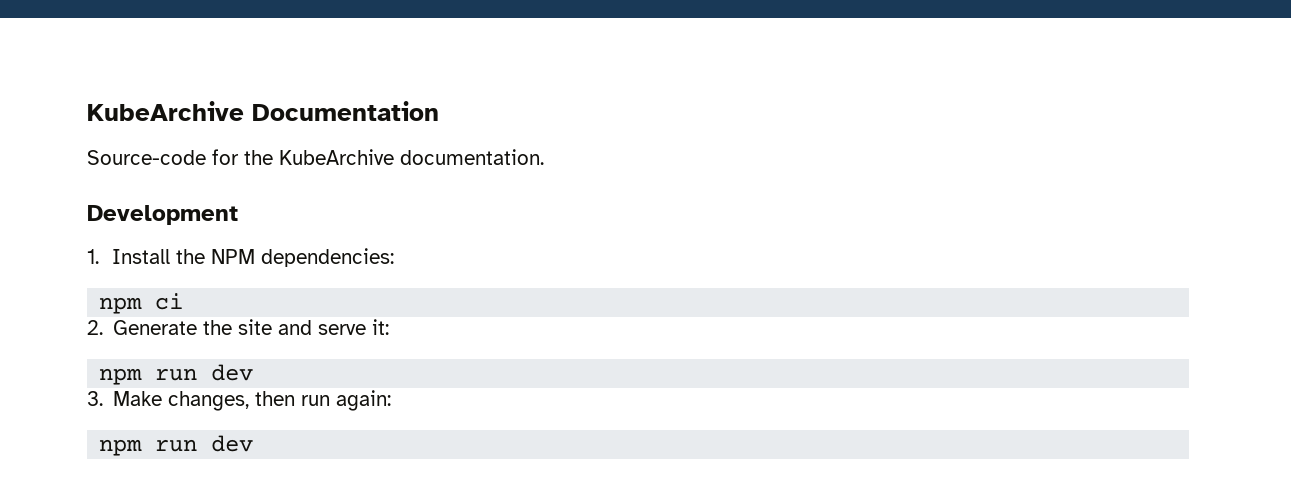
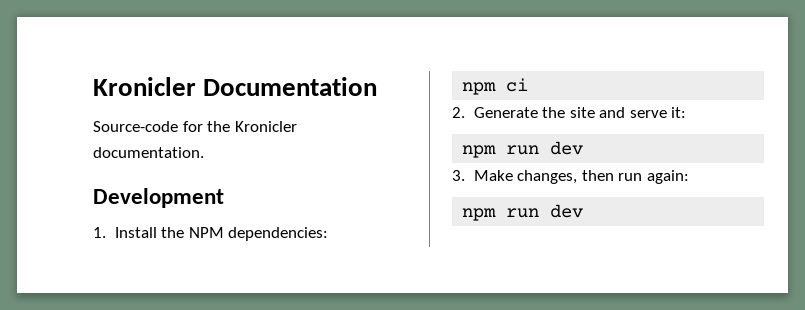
[87,101,244,121] KubeArchive -> [93,77,196,96] Kronicler
[279,149,394,165] KubeArchive -> [234,121,297,132] Kronicler

